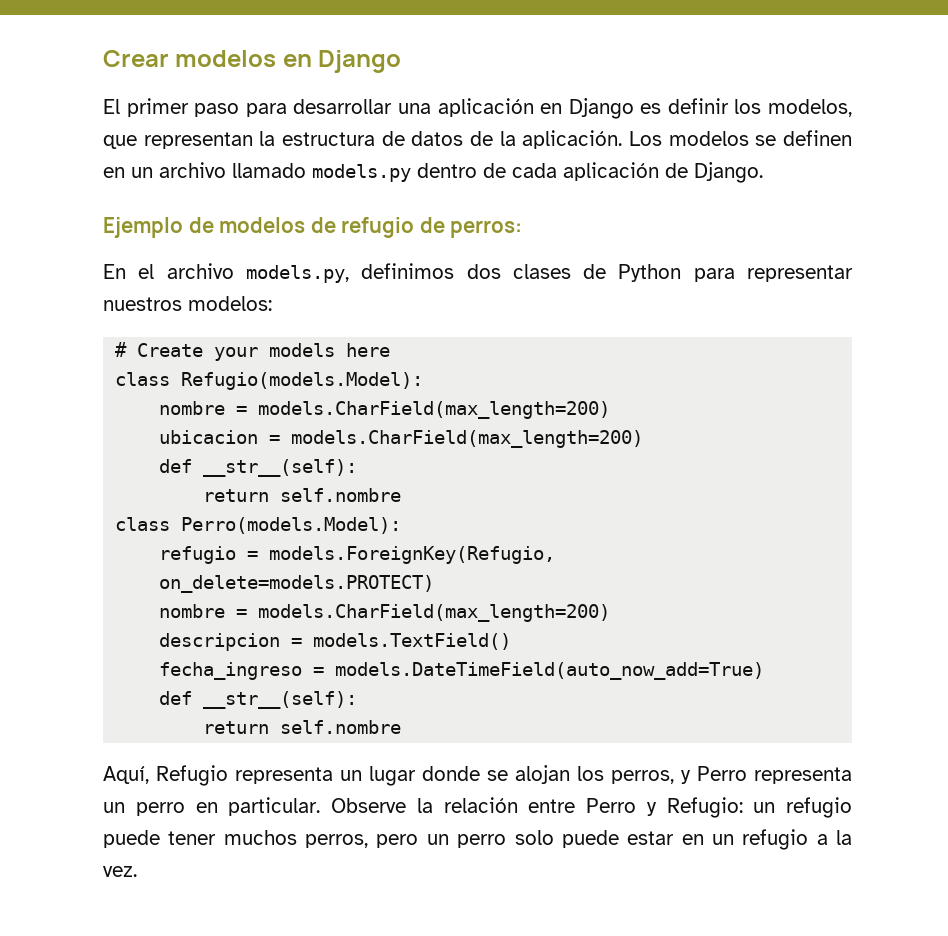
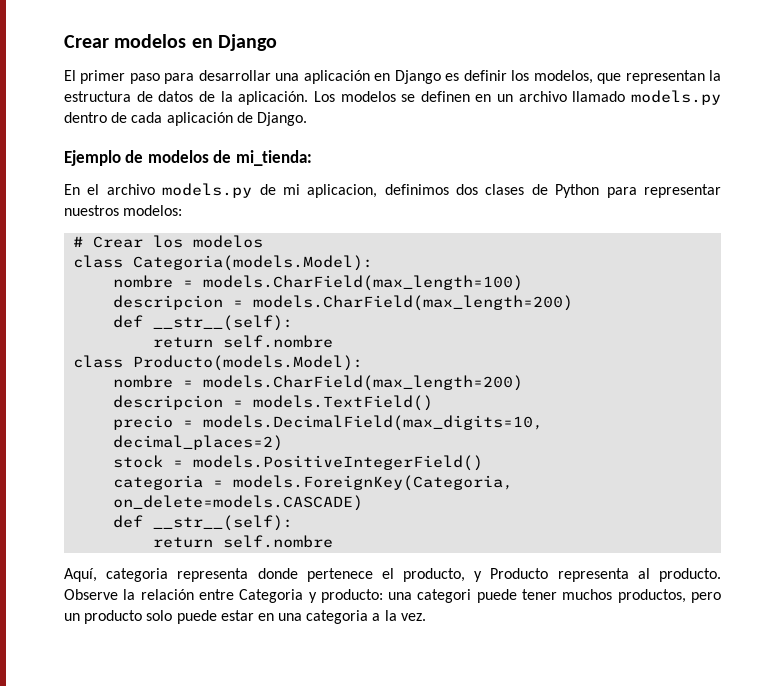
[341,217,523,238] refugio de perros: -> [235,150,312,166] mi_tienda:
[245,265,349,283] models.py, -> [162,183,378,198] models.py de mi aplicacion,
[137,343,391,361] [115,372,424,390] [159,401,611,419] [159,430,259,444] Create your models here // class Refugio(models.Model): // nombre = models.CharField(max_length=200) // ubicacion -> [93,235,264,248] [73,255,374,271] [113,275,524,291] [113,295,224,310] Crear los modelos // class Categoria(models.Model): // nombre = models.CharField(max_length=100) // descripcion
[181,517,402,534] [159,546,556,564] [159,575,435,593] Perro(models.Model): // refugio = models.ForeignKey(Refugio, on_delete=models.PROTECT) -> [133,355,364,371] Producto(models.Model):
[159,662,765,680] fecha_ingreso = models.DateTimeField(auto_now_add=True) -> [113,415,544,431] [113,435,284,451] [113,455,484,471] [113,475,514,491] [113,495,364,511] precio = models.DecimalField(max_digits=10, decimal_places=2) // stock = models.PositiveIntegerField() // categoria = models.ForeignKey(Categoria, on_delete=models.CASCADE)
[156,765,852,786] [103,797,852,818] Refugio representa un lugar donde se alojan los perros, y Perro representa un perro en particular. Observe la relación entre Perro y Refugio: un refugio -> [106,568,721,582] [64,589,472,603] categoria representa donde pertenece el producto, y Producto representa al producto. Observe la relación entre Categoria y producto: una categori
[305,834,369,848] perros, -> [617,589,686,603] productos,
[457,834,507,848] perro -> [84,610,143,624] producto
[711,829,809,850] un refugio -> [278,610,369,624] una categoria

